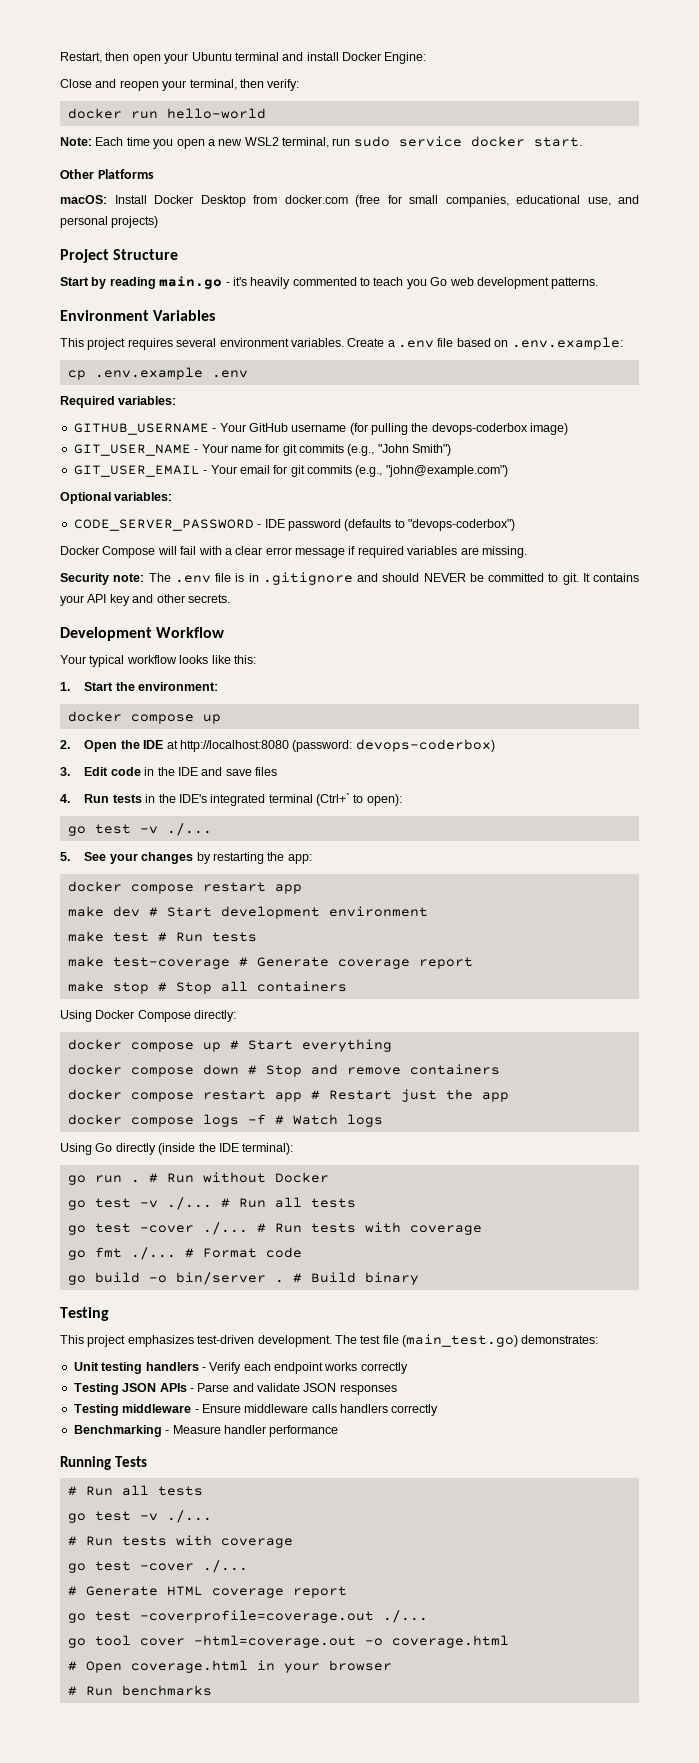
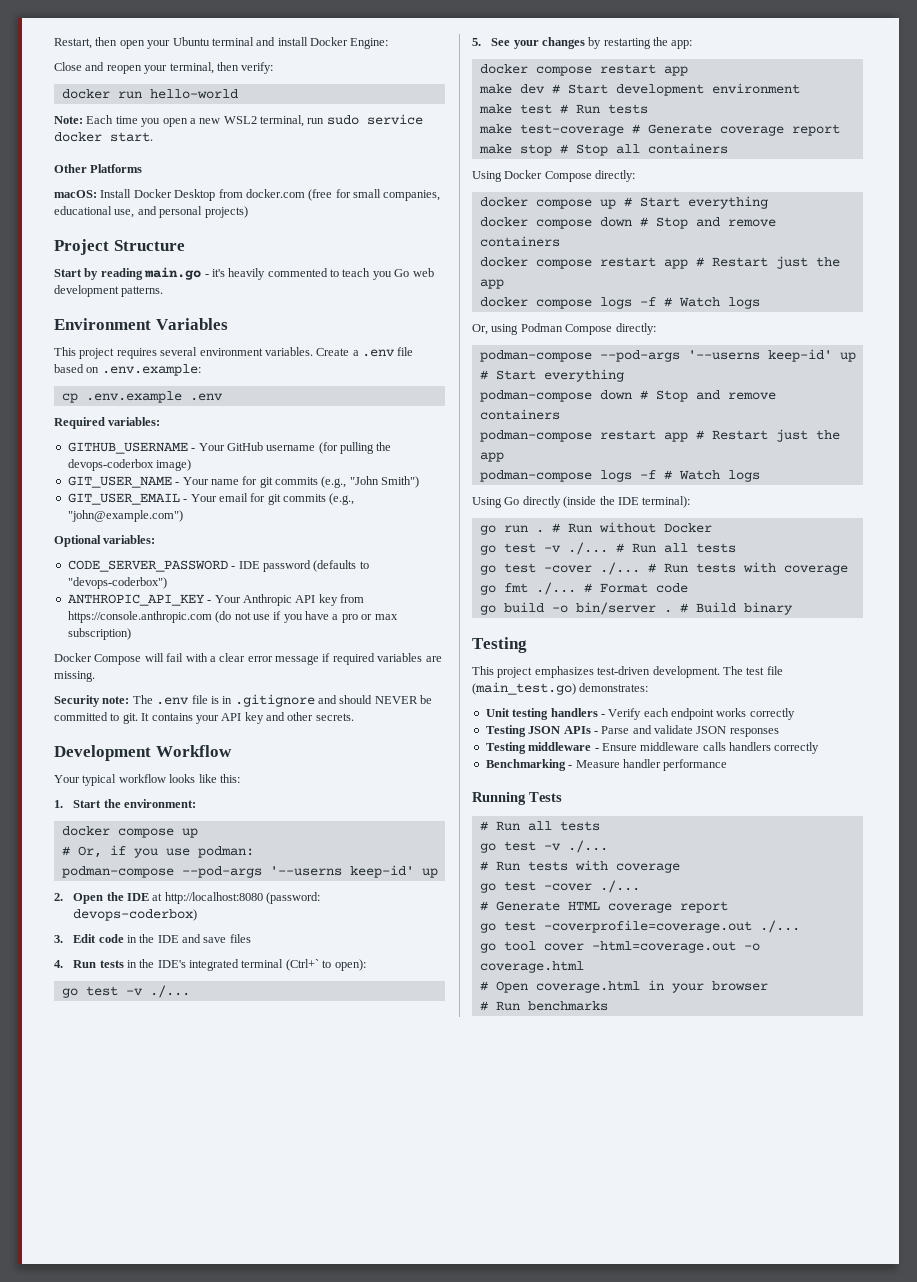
(515, 525) none -> [67,594,364,606] [67,611,398,623] [67,628,131,640] // ANTHROPIC_API_KEY - Your Anthropic API key from https://console.anthropic.com (do not use if you have a pro or max subscription)
(221, 719) none -> [61,845,254,858] [61,865,438,878] // # Or, if you use podman: // podman-compose --pod-args '--userns keep-id' up
(383, 1120) none -> [472,323,656,335] [479,349,856,362] [479,369,624,382] [479,390,776,402] [479,409,560,420] [479,429,840,442] [479,452,504,462] [479,470,760,482] // Or, using Podman Compose directly: // podman-compose --pod-args '--userns keep-id' up # Start everything // podman-compose down # Stop and remove containers // podman-compose restart app # Restart just the app // podman-compose logs -f # Watch logs

